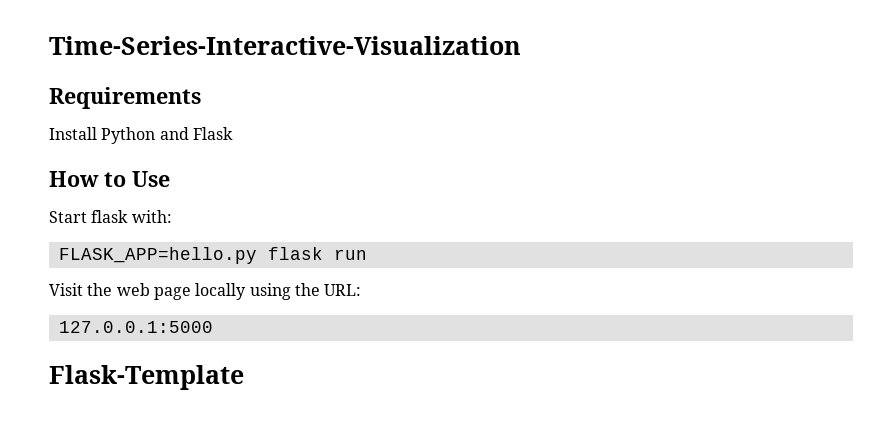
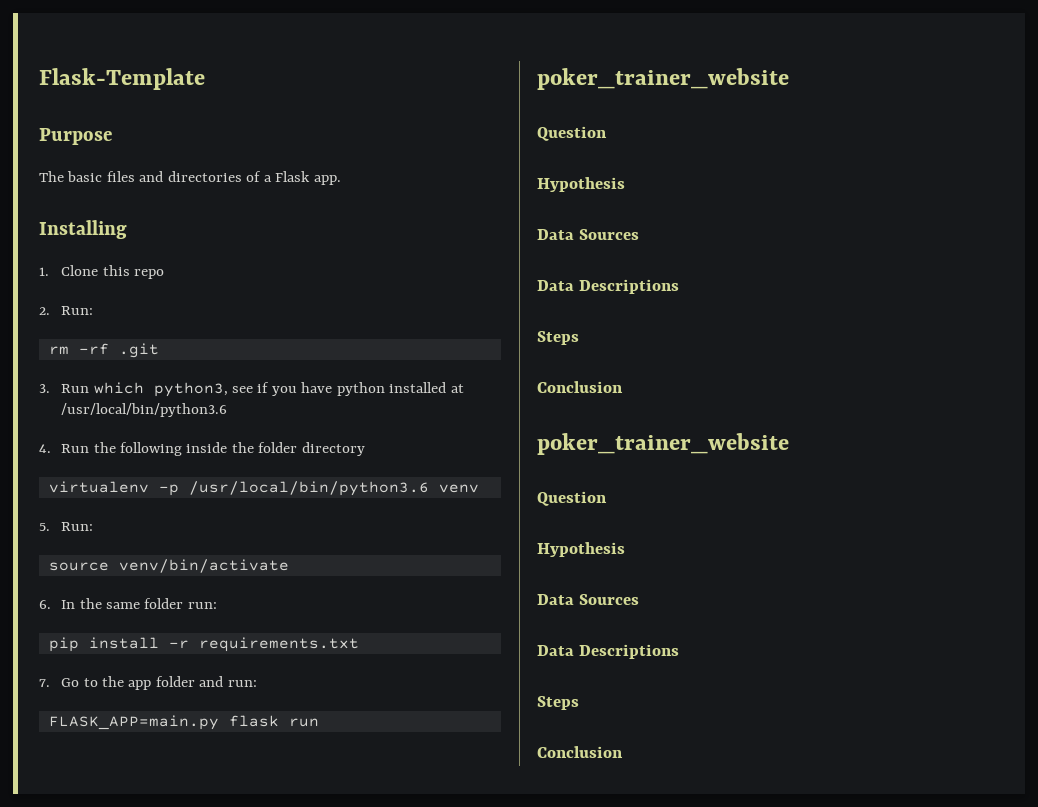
[49,36,521,55] [49,87,201,109] [49,127,233,144] [49,171,170,187] [49,210,172,223] [58,247,367,264] [49,283,362,300] [58,321,213,333] [49,365,244,390] Time-Series-Interactive-Visualization // Requirements // Install Python and Flask // How to Use // Start flask with: // FLASK_APP=hello.py flask run // Visit the web page locally using the URL: // 127.0.0.1:5000 // Flask-Template -> [39,68,205,90] [39,128,112,145] [39,171,341,185] [39,220,127,239] [39,265,165,279] [39,306,94,315] [48,343,159,358] [39,382,464,397] [61,403,228,417] [39,442,365,456] [48,481,479,496] [39,522,94,531] [48,559,289,573] [39,598,217,609] [48,637,359,652] [39,676,257,690] [48,715,319,730] [537,68,789,90] [537,126,607,141] [537,177,625,192] [537,229,640,240] [537,279,680,294] [537,331,579,345] [537,381,623,393] [537,433,789,455] [537,491,607,506] [537,542,625,557] [537,594,640,605] [537,644,680,659] [537,696,579,710] [537,746,623,758] Flask-Template // Purpose // The basic files and directories of a Flask app. // Installing // 1. Clone this repo // 2. Run: // rm -rf .git // 3. Run which python3, see if you have python installed at /usr/local/bin/python3.6 // 4. Run the following inside the folder directory // virtualenv -p /usr/local/bin/python3.6 venv // 5. Run: // source venv/bin/activate // 6. In the same folder run: // pip install -r requirements.txt // 7. Go to the app folder and run: // FLASK_APP=main.py flask run // poker_trainer_website // Question // Hypothesis // Data Sources // Data Descriptions // Steps // Conclusion // poker_trainer_website // Question // Hypothesis // Data Sources // Data Descriptions // Steps // Conclusion

